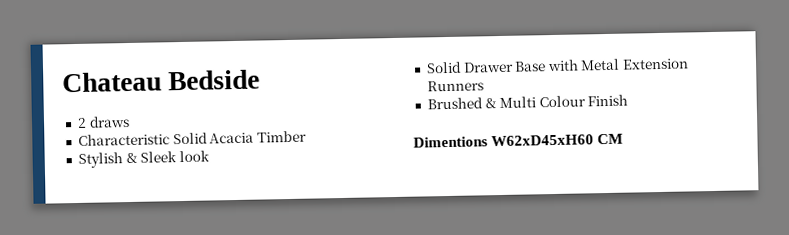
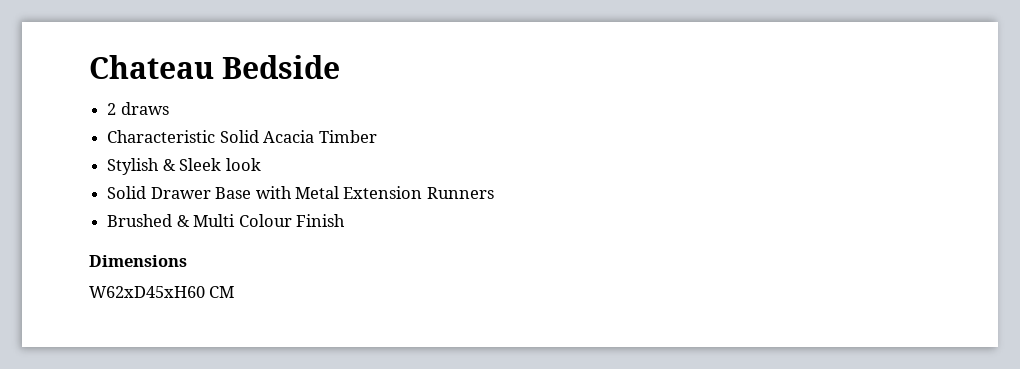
[413,136,488,148] Dimentions -> [89,255,187,267] Dimensions //

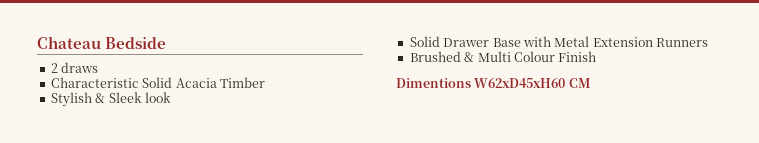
[89,255,187,267] Dimensions // -> [396,78,471,88] Dimentions

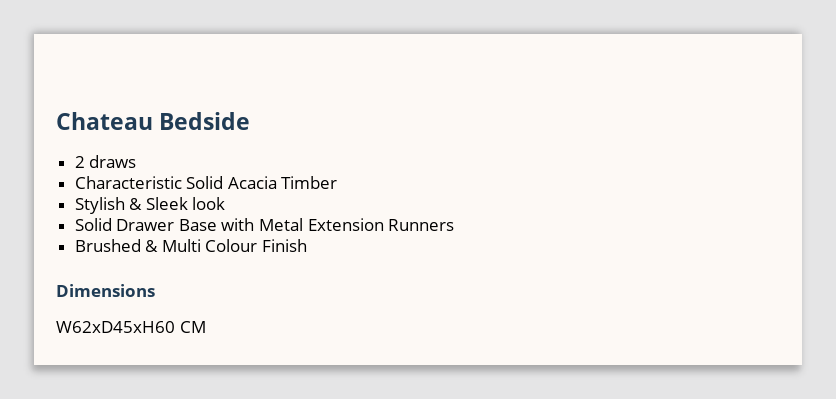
[396,78,471,88] Dimentions -> [56,284,155,297] Dimensions //

